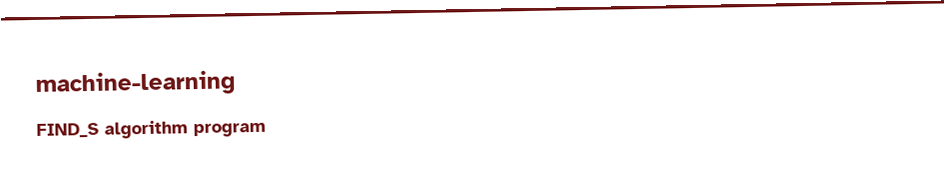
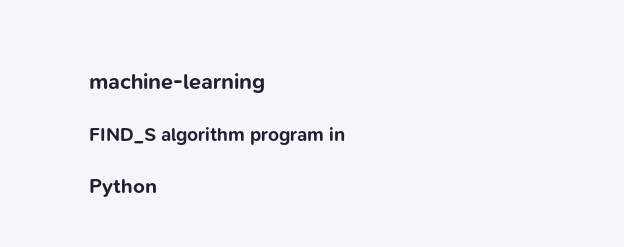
(266, 130) none -> [329,127,346,141] [89,179,157,197] in // Python

